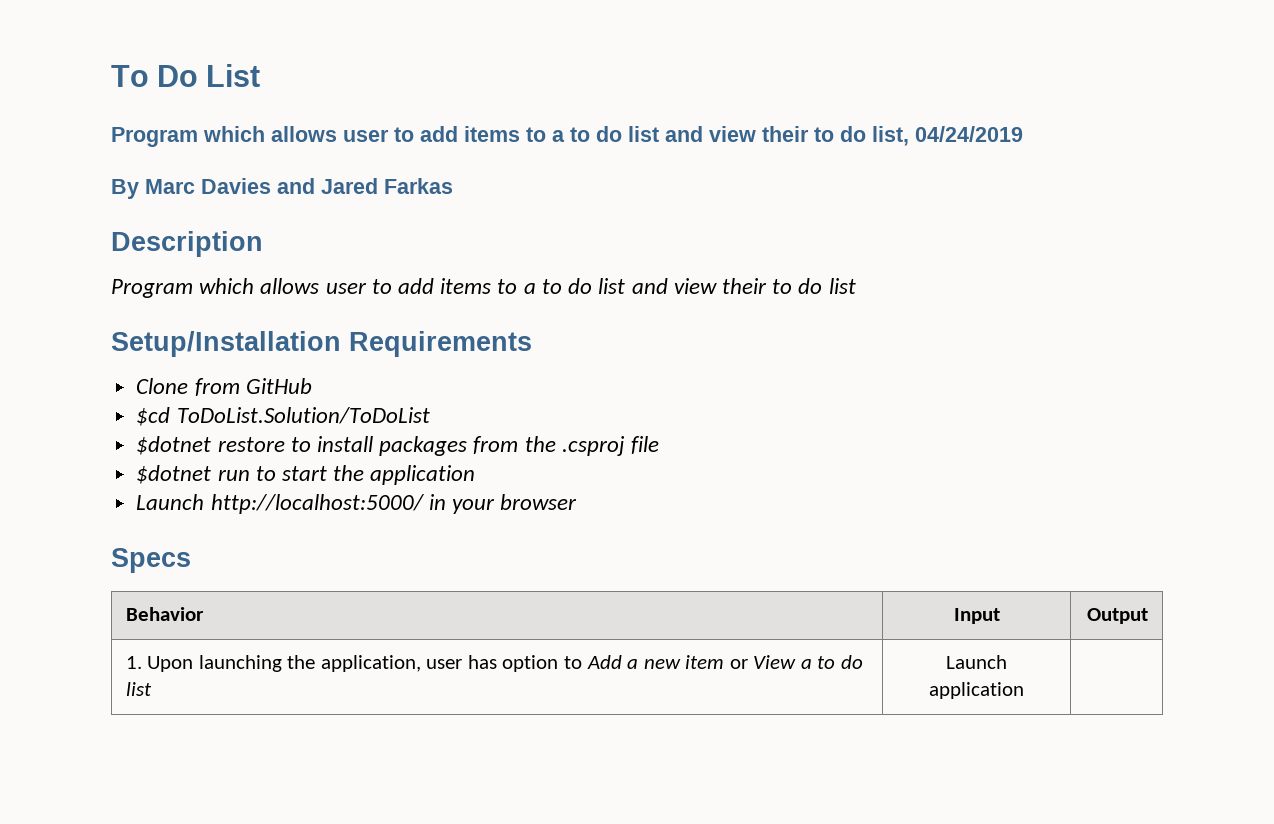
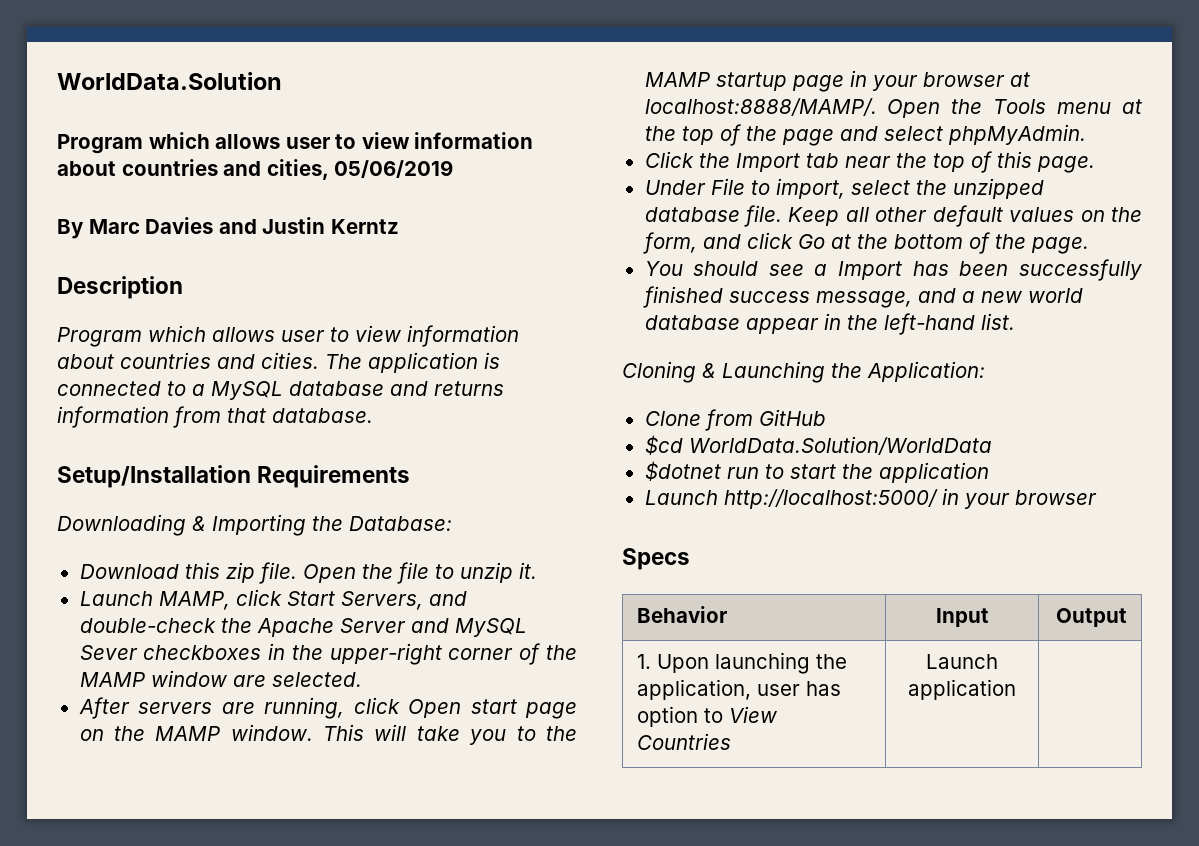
[111,64,261,87] [111,126,1023,147] To Do List // Program which allows user to add items to a to do list and view their to do list, 04/24/2019 -> [57,72,282,90] [57,132,534,154] [57,159,454,180] WorldData.Solution // Program which allows user to view information about countries and cities, 05/06/2019
[321,178,453,194] Jared Farkas -> [262,217,399,234] Justin Kerntz
[398,278,856,294] [111,331,532,357] [136,378,312,396] [136,407,430,426] [136,436,659,456] add items to a to do list and view their to do list // Setup/Installation Requirements // Clone from GitHub // $cd ToDoList.Solution/ToDoList // $dotnet restore to install packages from the .csproj file -> [355,325,519,347] [57,352,500,373] [57,381,504,400] [57,406,373,428] [57,465,411,488] [57,514,452,536] [79,562,537,584] [79,589,467,610] [79,618,527,637] [79,643,577,665] [79,670,362,687] [78,697,577,719] [79,724,577,745] [644,70,1030,92] [644,98,1142,118] [644,124,1086,146] [644,151,1095,173] [644,178,1044,199] [644,205,1142,227] [642,232,1089,254] [644,259,1142,281] [642,286,1083,308] [644,313,1015,335] [622,361,985,383] [644,409,826,431] [644,435,992,455] view information about countries and cities. The application is connected to a MySQL database and returns information from that database. // Setup/Installation Requirements // Downloading & Importing the Database: // Download this zip file. Open the file to unzip it. // Launch MAMP, click Start Servers, and double-check the Apache Server and MySQL Sever checkboxes in the upper-right corner of the MAMP window are selected. // After servers are running, click Open start page on the MAMP window. This will take you to the MAMP startup page in your browser at localhost:8888/MAMP/. Open the Tools menu at the top of the page and select phpMyAdmin. // Click the Import tab near the top of this page. // Under File to import, select the unzipped database file. Keep all other default values on the form, and click Go at the bottom of the page. // You should see a Import has been successfully finished success message, and a new world database appear in the left-hand list. // Cloning & Launching the Application: // Clone from GitHub // $cd WorldData.Solution/WorldData
[586,655,863,669] [125,682,152,696] Add a new item or View a to do list -> [729,706,778,723] [637,733,732,750] View Countries

